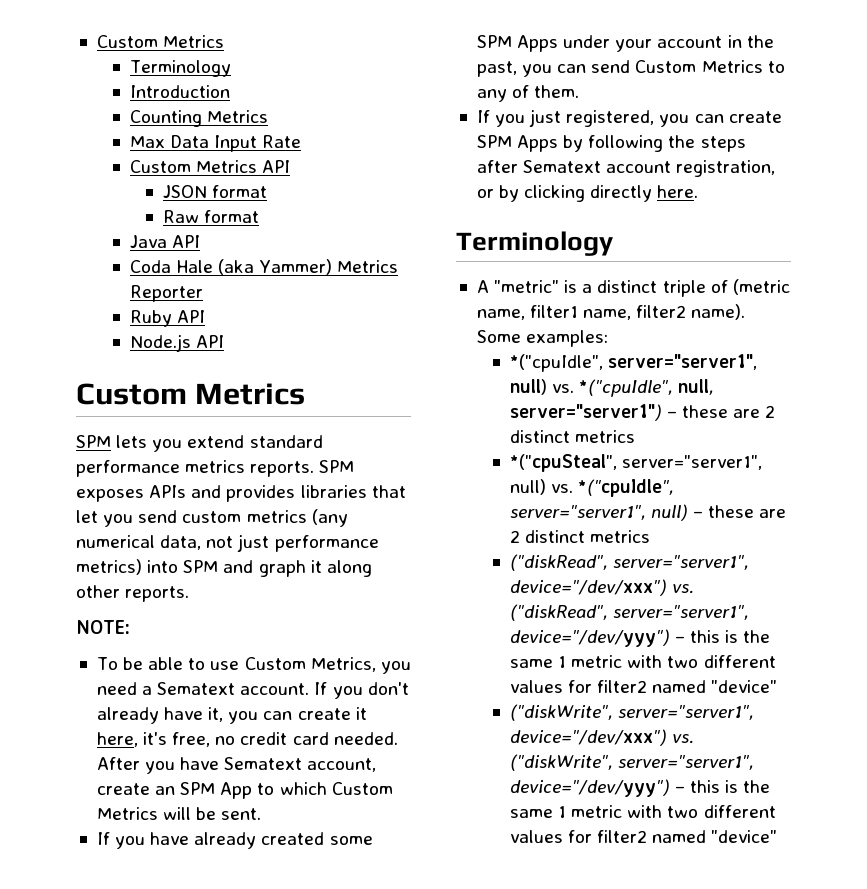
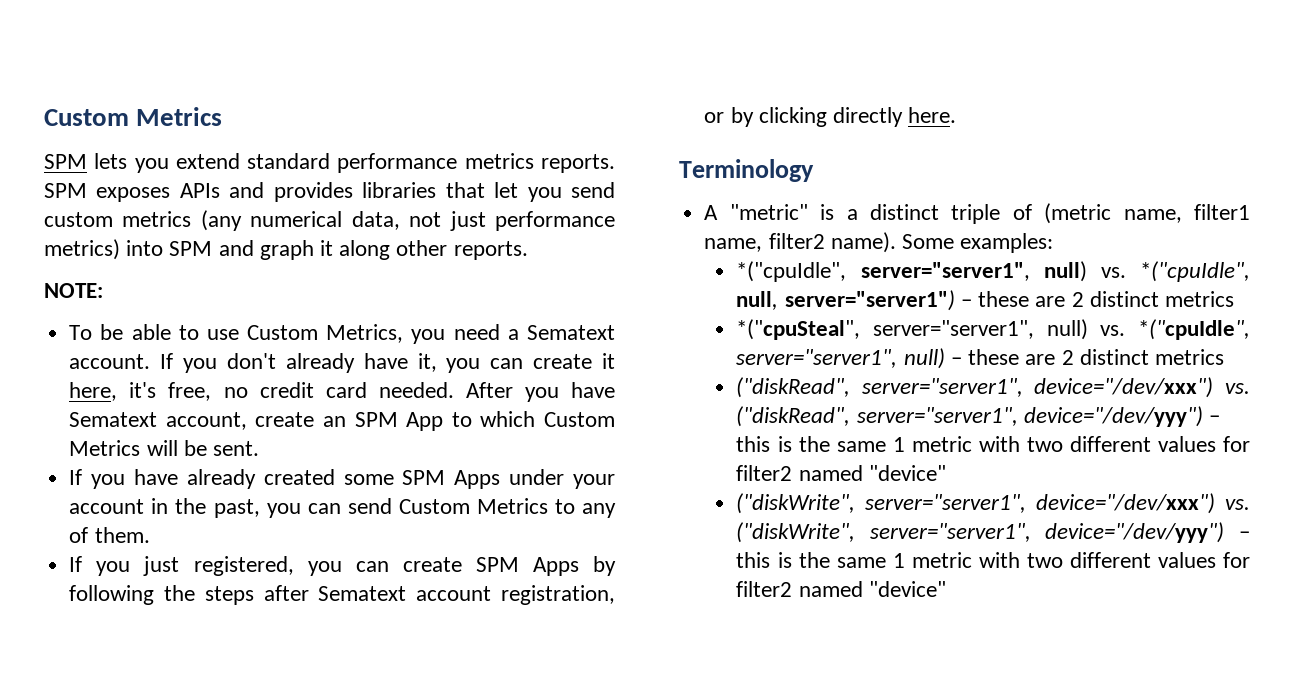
[96,35,225,48] [129,60,231,77] [129,85,230,98] [129,110,269,127] [129,135,302,152] [129,160,291,173] [162,185,268,198] [162,210,260,223] [129,235,201,248] [129,259,399,275] [129,285,203,302] [129,310,206,327] [129,334,225,352] [76,383,306,405] Custom Metrics // Terminology // Introduction // Counting Metrics // Max Data Input Rate // Custom Metrics API // JSON format // Raw format // Java API // Coda Hale (aka Yammer) Metrics Reporter // Ruby API // Node.js API // Custom Metrics -> [44,107,223,126] Custom Metrics

